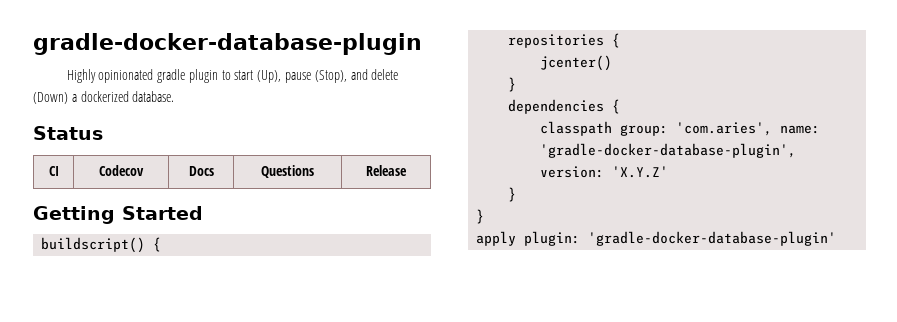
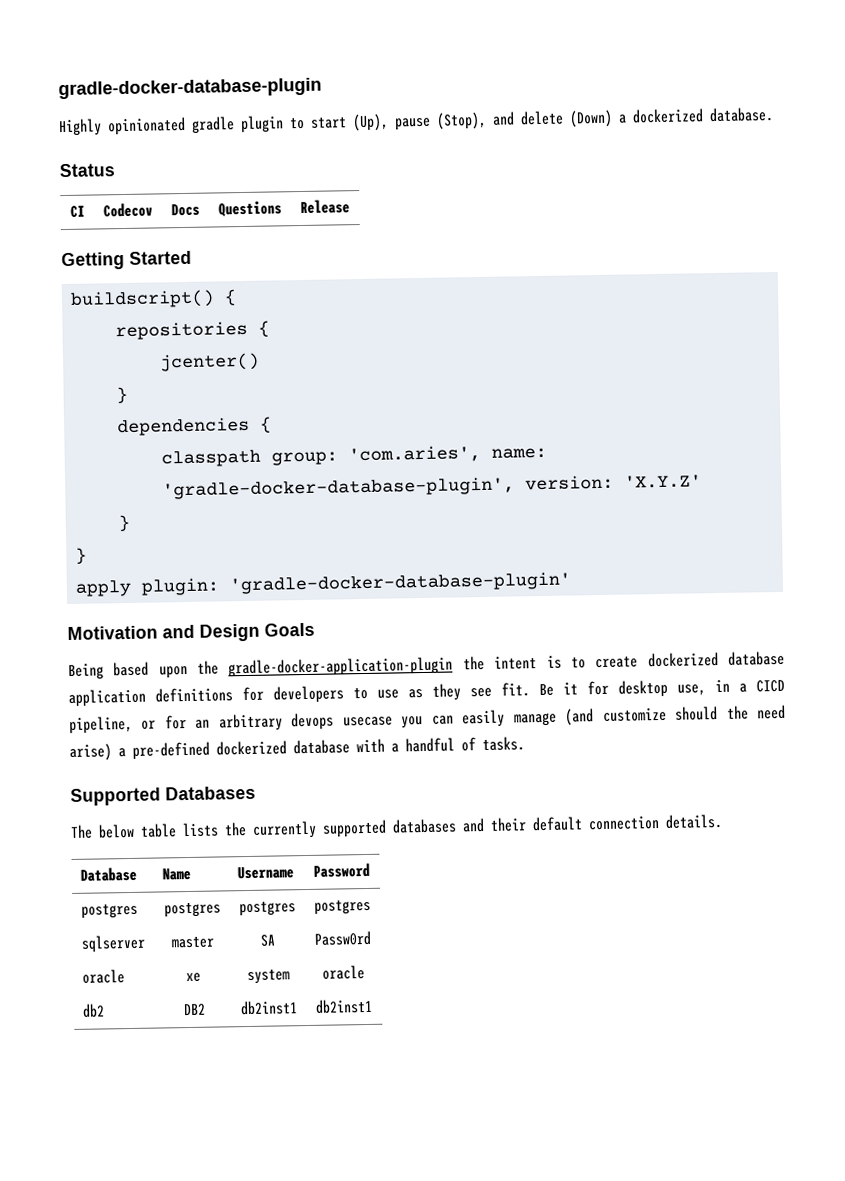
(837, 238) none -> [67,622,315,642] [68,650,786,681] [68,679,785,708] [69,704,786,734] [69,736,525,761] [70,785,256,806] [70,813,723,839] [80,866,138,882] [162,867,192,881] [237,866,295,880] [313,862,370,878] [81,903,139,919] [164,902,221,918] [239,901,296,917] [314,899,371,915] [81,934,147,953] [171,936,215,949] [260,934,276,947] [314,930,371,946] [82,969,126,984] [186,972,201,983] [247,969,290,985] [322,965,365,980] [82,1003,106,1018] [182,1003,206,1016] [240,1000,298,1016] [315,998,373,1014] // Motivation and Design Goals // Being based upon the gradle-docker-application-plugin the intent is to create dockerized database application definitions for developers to use as they see fit. Be it for desktop use, in a CICD pipeline, or for an arbitrary devops usecase you can easily manage (and customize should the need arise) a pre-defined dockerized database with a handful of tasks. // Supported Databases // The below table lists the currently supported databases and their default connection details. // Database | Name | Username | Password // postgres | postgres | postgres | postgres // sqlserver | master | SA | Passw0rd // oracle | xe | system | oracle // db2 | DB2 | db2inst1 | db2inst1

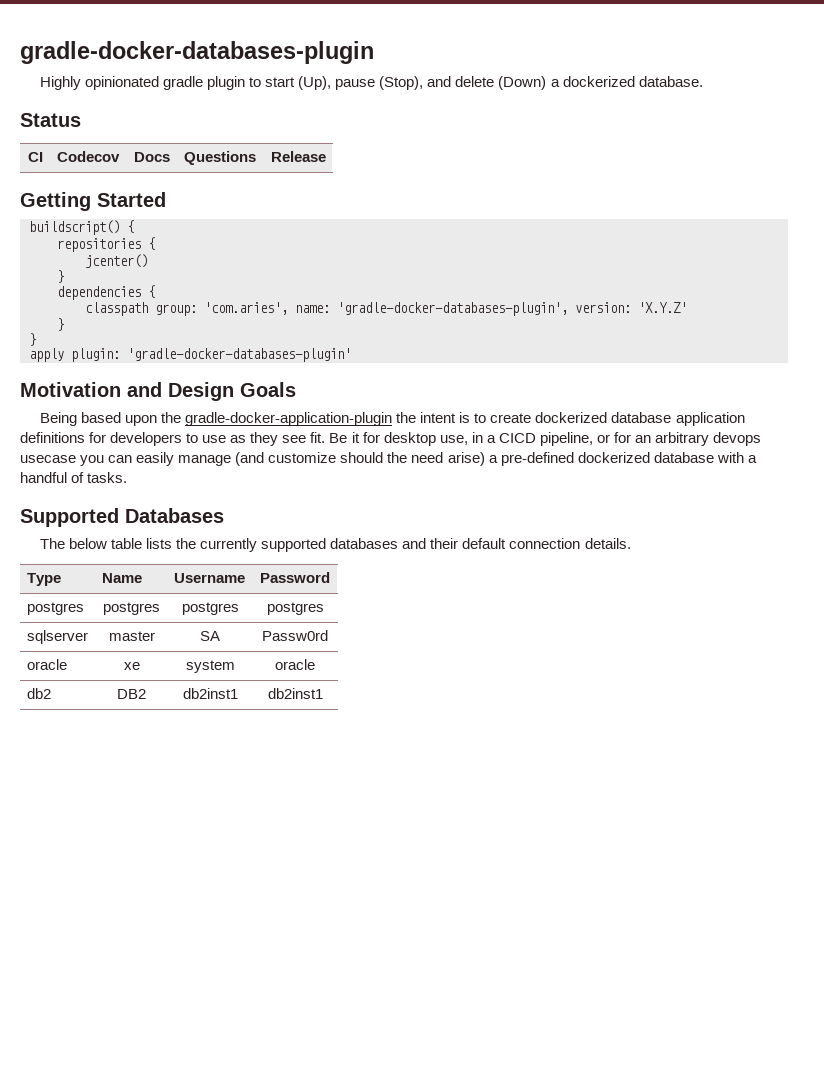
[58,77,322,100] gradle-docker-database-plugin -> [20,41,374,64] gradle-docker-databases-plugin
[162,476,516,500] 'gradle-docker-database-plugin', -> [337,302,568,316] 'gradle-docker-databases-plugin',
[229,571,572,595] 'gradle-docker-database-plugin' -> [127,348,351,362] 'gradle-docker-databases-plugin'
[80,866,138,882] Database -> [26,573,61,586] Type

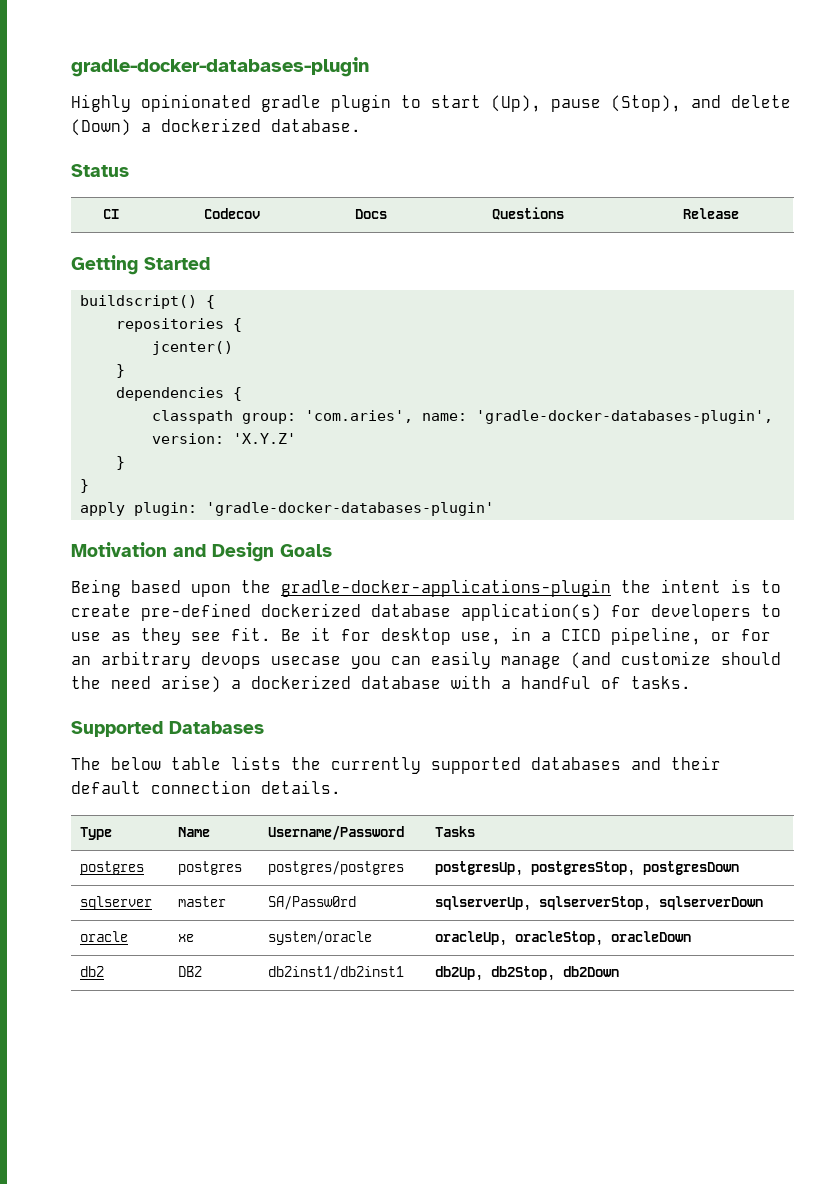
[185,412,393,426] gradle-docker-application-plugin -> [281,579,611,597] gradle-docker-applications-plugin
[535,412,745,426] [20,432,85,443] dockerized database application definitions -> [141,603,601,621] pre-defined dockerized database application(s)
[500,452,574,466] pre-defined -> (241, 684) none
[173,573,245,583] [260,572,330,583] [26,602,84,615] [103,602,160,615] [181,602,239,615] [266,602,324,615] [26,630,88,644] [108,631,155,641] [200,631,220,641] [262,630,328,641] [26,659,67,670] [123,662,140,670] [185,660,235,673] [275,659,315,670] [26,688,51,699] [117,689,146,699] [182,688,238,699] [267,688,323,699] Username | Password // postgres | postgres | postgres | postgres // sqlserver | master | SA | Passw0rd // oracle | xe | system | oracle // db2 | DB2 | db2inst1 | db2inst1 -> [268,825,405,840] [435,826,476,837] [80,861,145,875] [178,861,243,875] [268,861,405,875] [435,861,740,876] [80,896,153,910] [178,896,227,907] [268,896,357,910] [435,896,764,911] [80,931,129,942] [178,934,195,942] [268,931,373,945] [435,931,692,946] [80,966,105,977] [178,966,203,977] [268,966,405,980] [435,966,620,981] Username/Password | Tasks // postgres | postgres | postgres/postgres | postgresUp, postgresStop, postgresDown // sqlserver | master | SA/Passw0rd | sqlserverUp, sqlserverStop, sqlserverDown // oracle | xe | system/oracle | oracleUp, oracleStop, oracleDown // db2 | DB2 | db2inst1/db2inst1 | db2Up, db2Stop, db2Down

